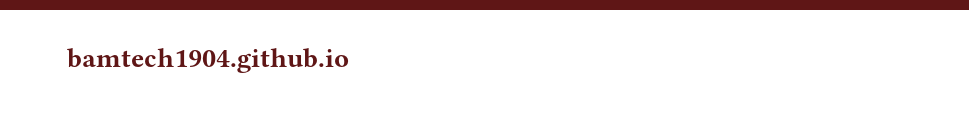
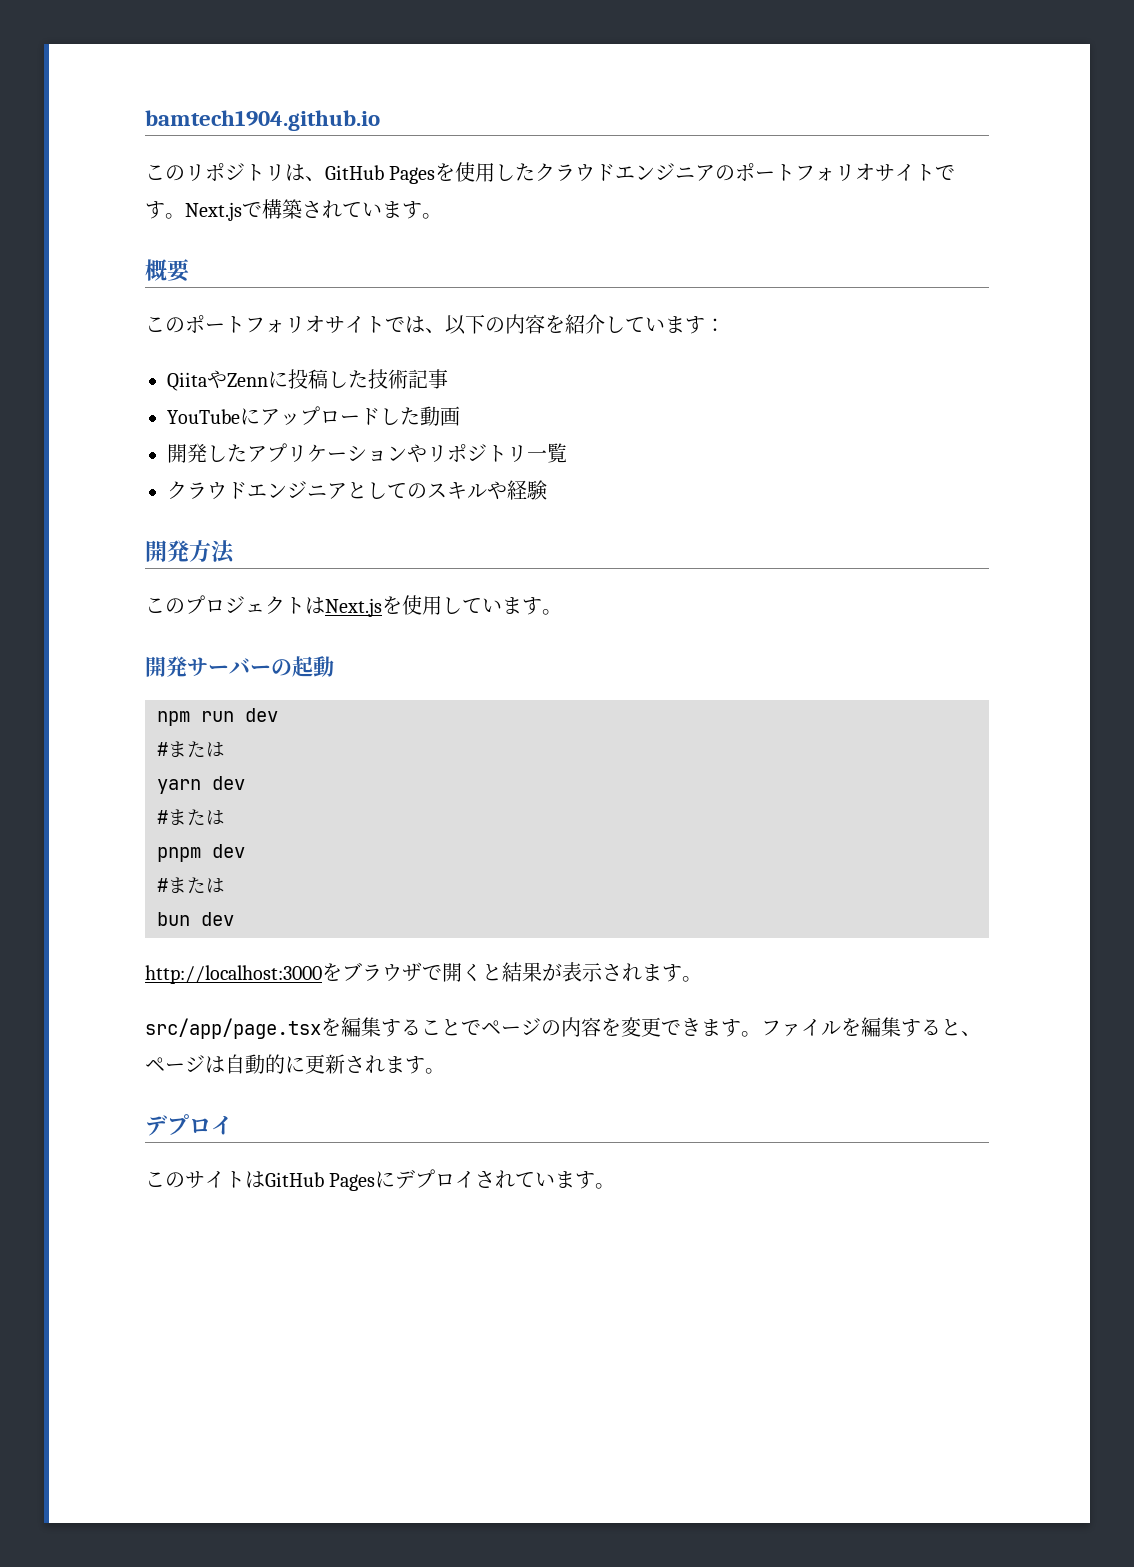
(349, 60) none -> [145,162,956,184] [145,199,442,221] [145,259,190,282] [145,314,725,335] [167,369,448,391] [167,406,460,426] [167,443,567,463] [167,480,547,500] [145,540,235,564] [145,595,562,617] [145,656,334,677] [157,708,278,726] [157,741,225,758] [157,776,245,794] [157,809,225,826] [157,844,245,862] [157,877,225,894] [157,912,234,926] [145,962,702,984] [145,1017,981,1039] [145,1054,445,1074] [145,1114,233,1136] [145,1169,616,1191] // このリポジトリは、GitHub Pagesを使用したクラウドエンジニアのポートフォリオサイトです。Next.jsで構築されています。 // 概要 // このポートフォリオサイトでは、以下の内容を紹介しています： // QiitaやZennに投稿した技術記事 // YouTubeにアップロードした動画 // 開発したアプリケーションやリポジトリ一覧 // クラウドエンジニアとしてのスキルや経験 // 開発方法 // このプロジェクトはNext.jsを使用しています。 // 開発サーバーの起動 // npm run dev // #または // yarn dev // #または // pnpm dev // #または // bun dev // http://localhost:3000をブラウザで開くと結果が表示されます。 // src/app/page.tsxを編集することでページの内容を変更できます。ファイルを編集すると、ページは自動的に更新されます。 // デプロイ // このサイトはGitHub Pagesにデプロイされています。

